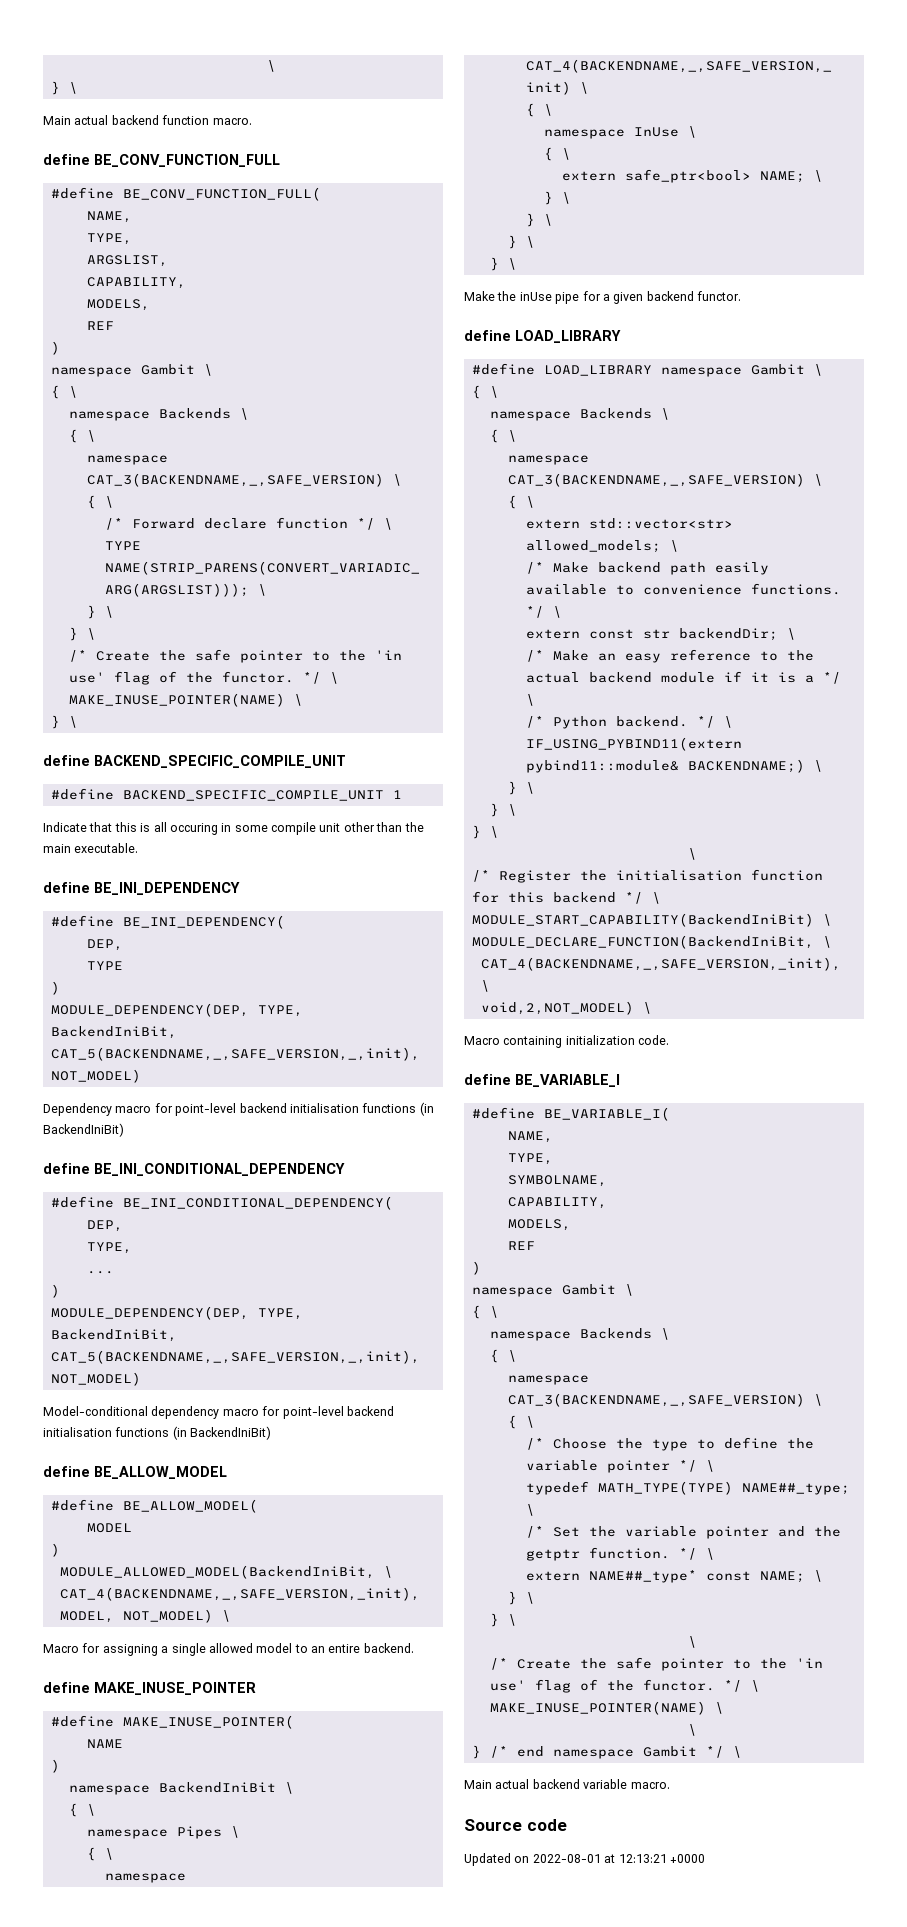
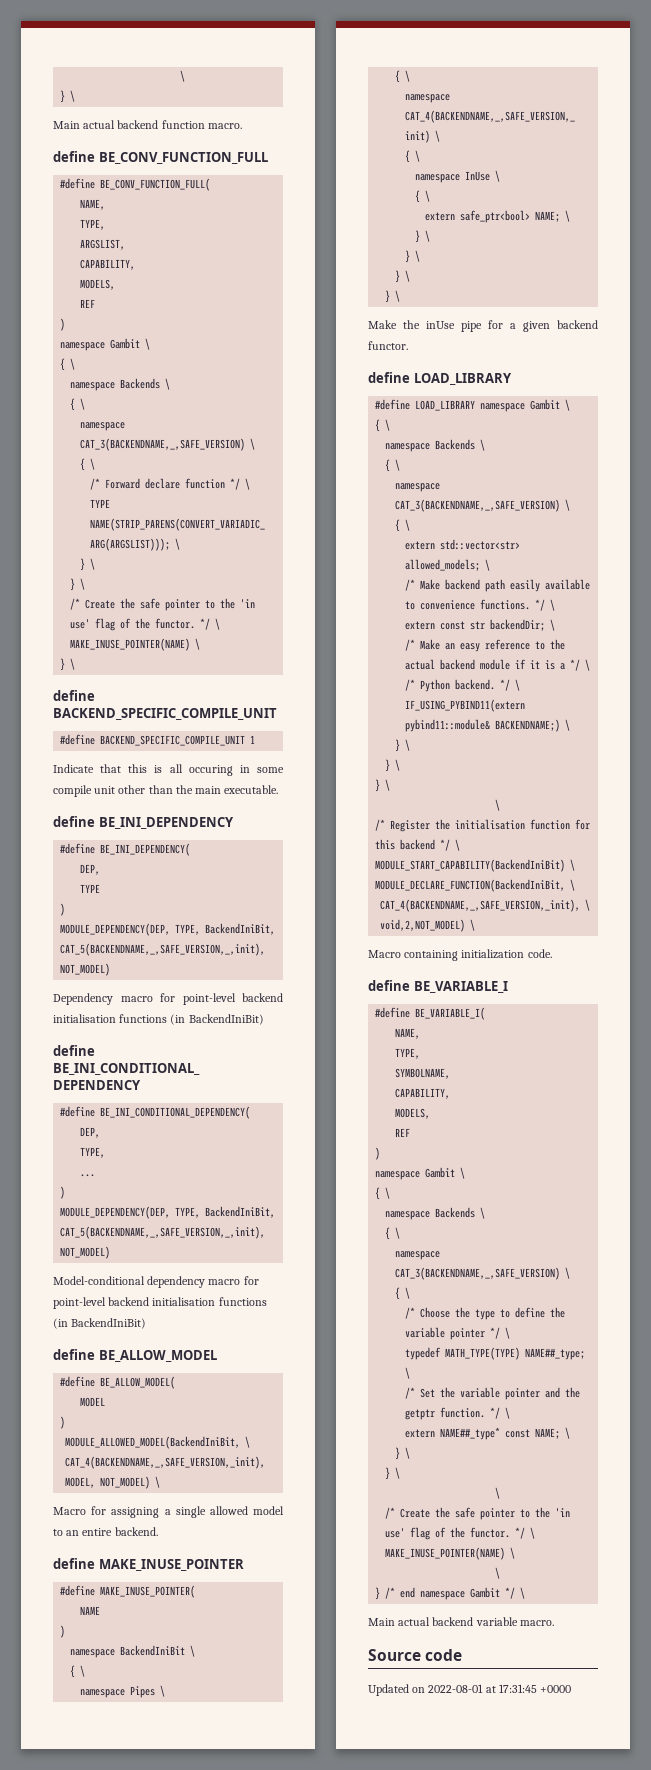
[618,1854,667,1863] 12:13:21 -> [498,1684,537,1693] 17:31:45

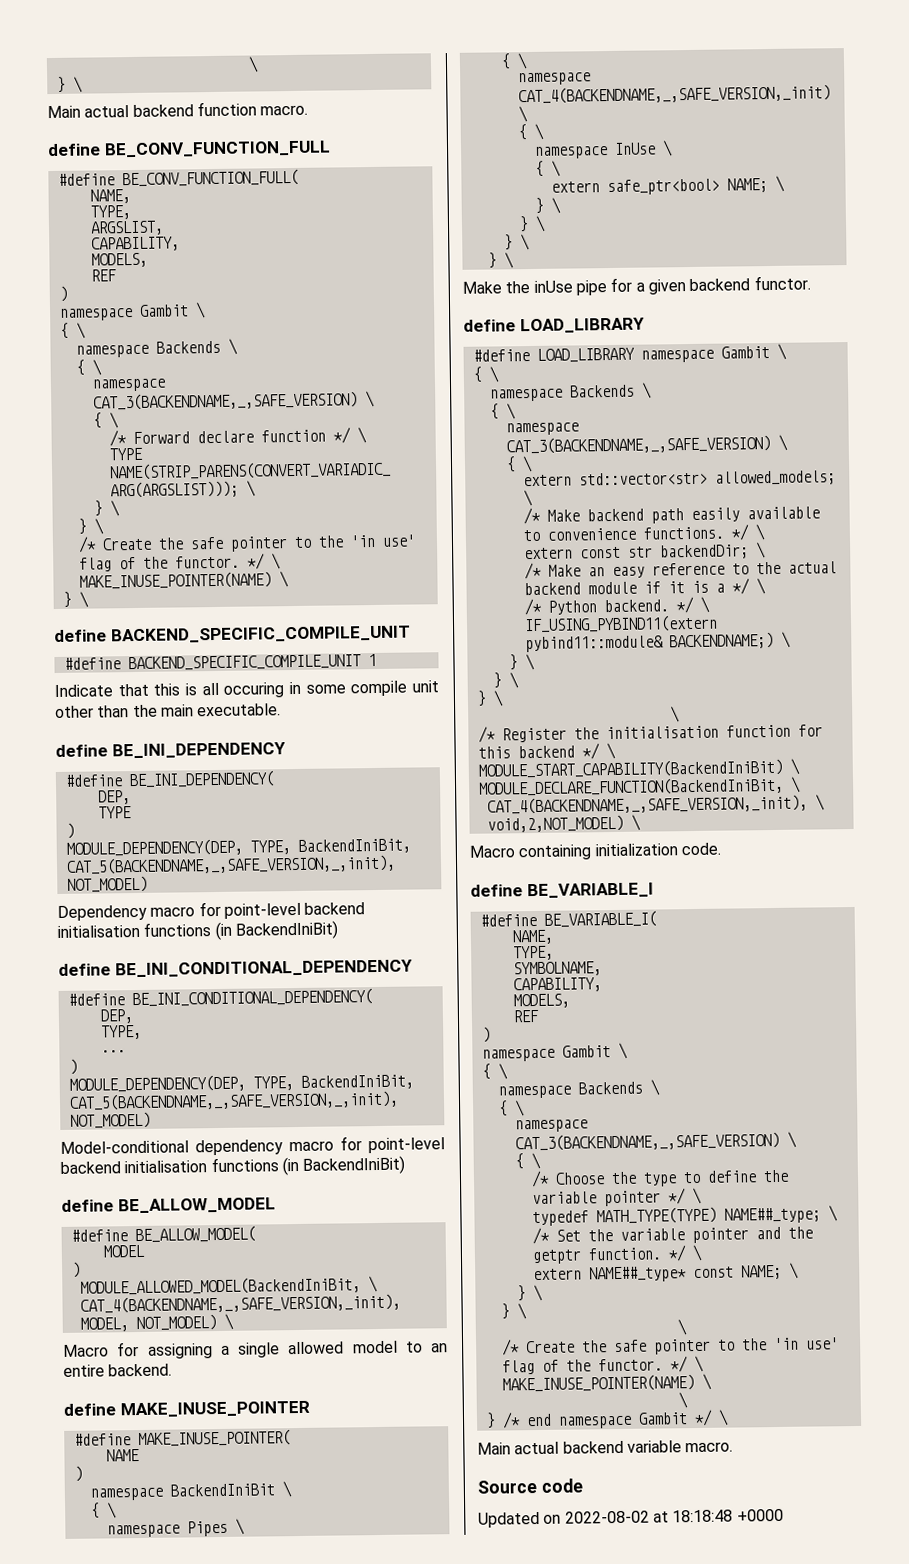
[428,1684,537,1693] 2022-08-01 at 17:31:45 -> [564,1509,734,1524] 2022-08-02 at 18:18:48

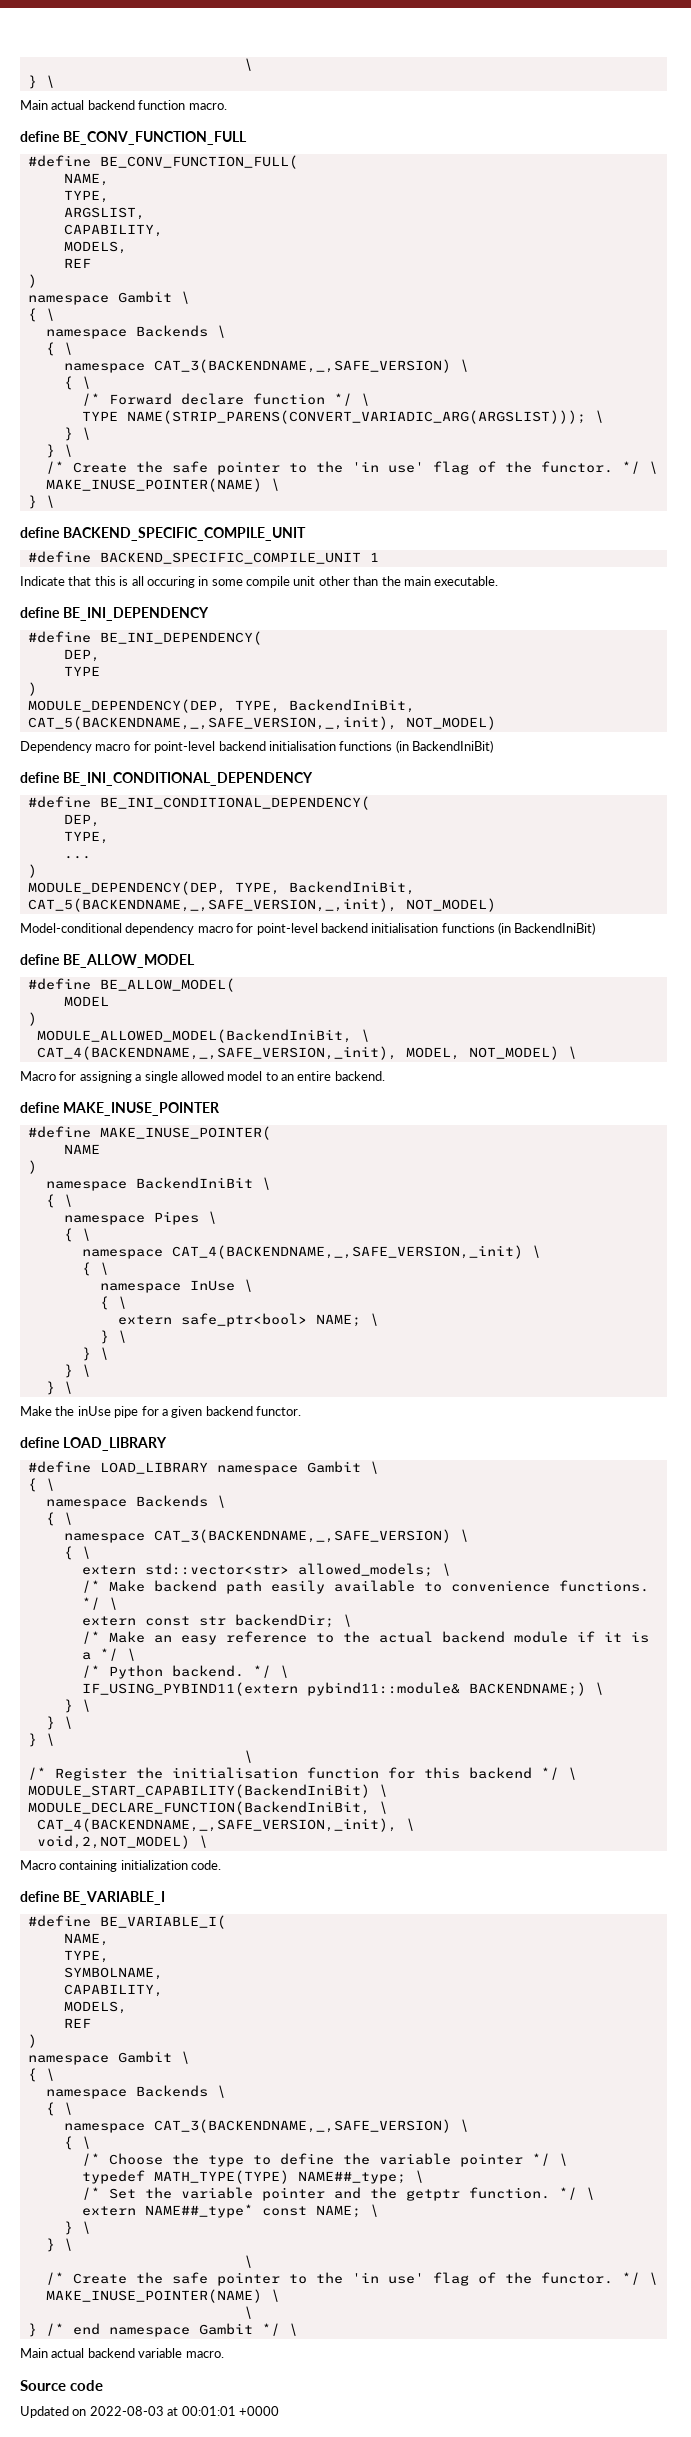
[564,1509,734,1524] 2022-08-02 at 18:18:48 -> [89,2406,236,2416] 2022-08-03 at 00:01:01

